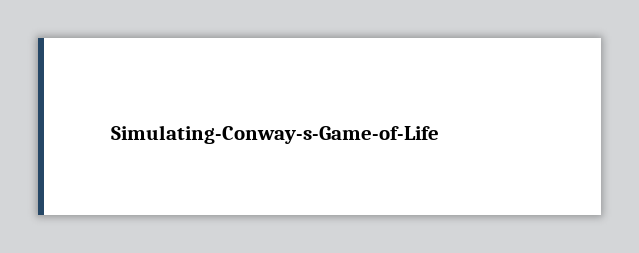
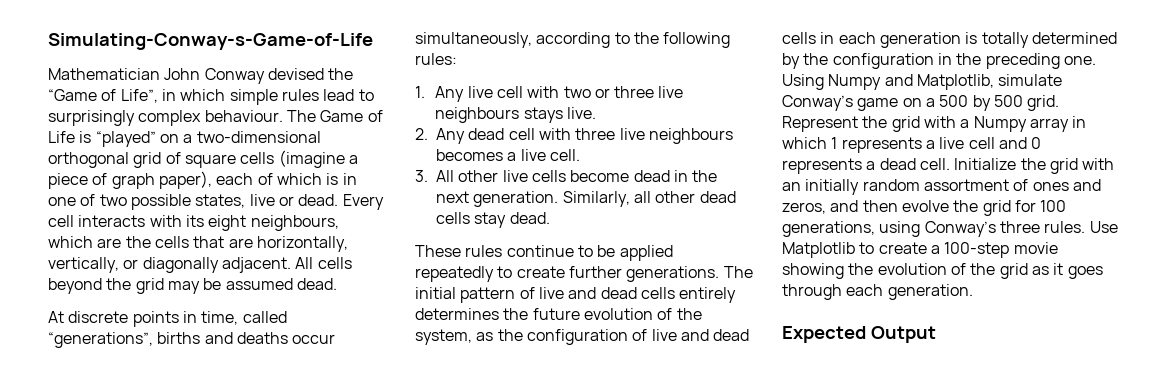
(439, 134) none -> [48,68,354,84] [48,89,374,105] [48,110,383,126] [48,131,321,147] [48,150,358,168] [48,171,357,189] [48,194,384,210] [48,215,339,231] [48,236,348,252] [48,257,352,273] [48,278,337,294] [48,311,287,327] [48,332,336,348] [415,32,731,48] [415,53,457,65] [415,86,684,102] [435,107,596,123] [415,128,733,144] [436,149,580,161] [415,170,718,182] [436,191,736,207] [436,212,550,228] [415,245,673,261] [415,266,753,282] [415,287,737,303] [415,308,702,320] [415,329,750,345] [782,32,1117,48] [782,53,1096,69] [782,74,1063,90] [782,95,1060,111] [782,116,1087,132] [782,137,1042,153] [782,158,1115,174] [782,179,1101,195] [782,200,1067,216] [782,221,1118,237] [782,242,1058,258] [782,263,1103,279] [782,284,973,300] [782,326,936,343] // Mathematician John Conway devised the “Game of Life”, in which simple rules lead to surprisingly complex behaviour. The Game of Life is “played” on a two-dimensional orthogonal grid of square cells (imagine a piece of graph paper), each of which is in one of two possible states, live or dead. Every cell interacts with its eight neighbours, which are the cells that are horizontally, vertically, or diagonally adjacent. All cells beyond the grid may be assumed dead. // At discrete points in time, called “generations”, births and deaths occur simultaneously, according to the following rules: // 1. Any live cell with two or three live neighbours stays live. // 2. Any dead cell with three live neighbours becomes a live cell. // 3. All other live cells become dead in the next generation. Similarly, all other dead cells stay dead. // These rules continue to be applied repeatedly to create further generations. The initial pattern of live and dead cells entirely determines the future evolution of the system, as the configuration of live and dead cells in each generation is totally determined by the configuration in the preceding one. Using Numpy and Matplotlib, simulate Conway’s game on a 500 by 500 grid. Represent the grid with a Numpy array in which 1 represents a live cell and 0 represents a dead cell. Initialize the grid with an initially random assortment of ones and zeros, and then evolve the grid for 100 generations, using Conway’s three rules. Use Matplotlib to create a 100-step movie showing the evolution of the grid as it goes through each generation. // Expected Output

